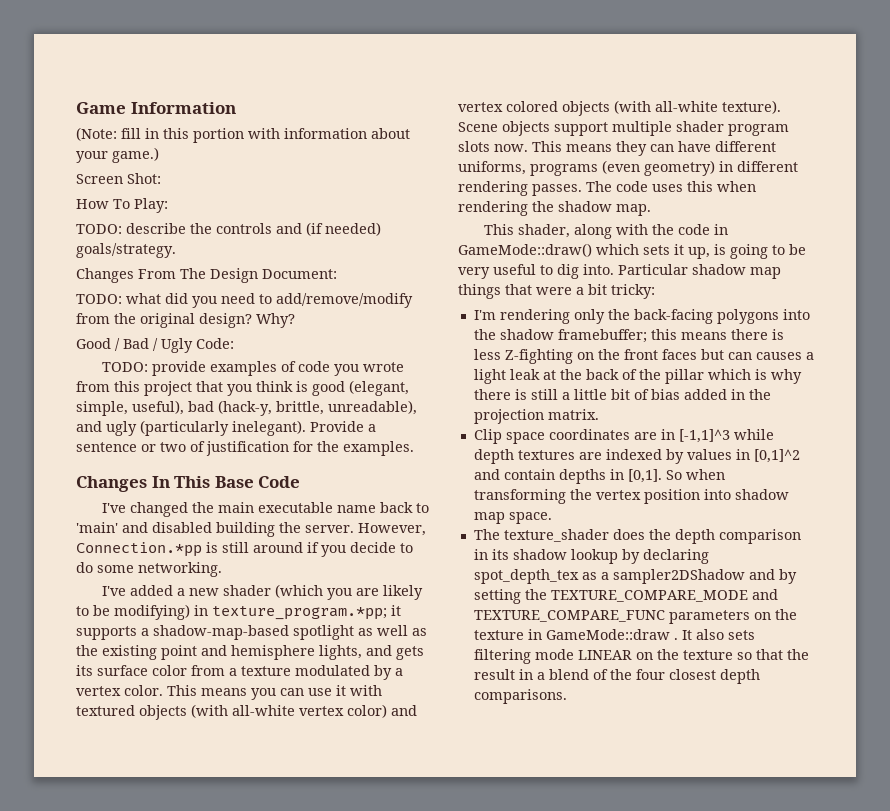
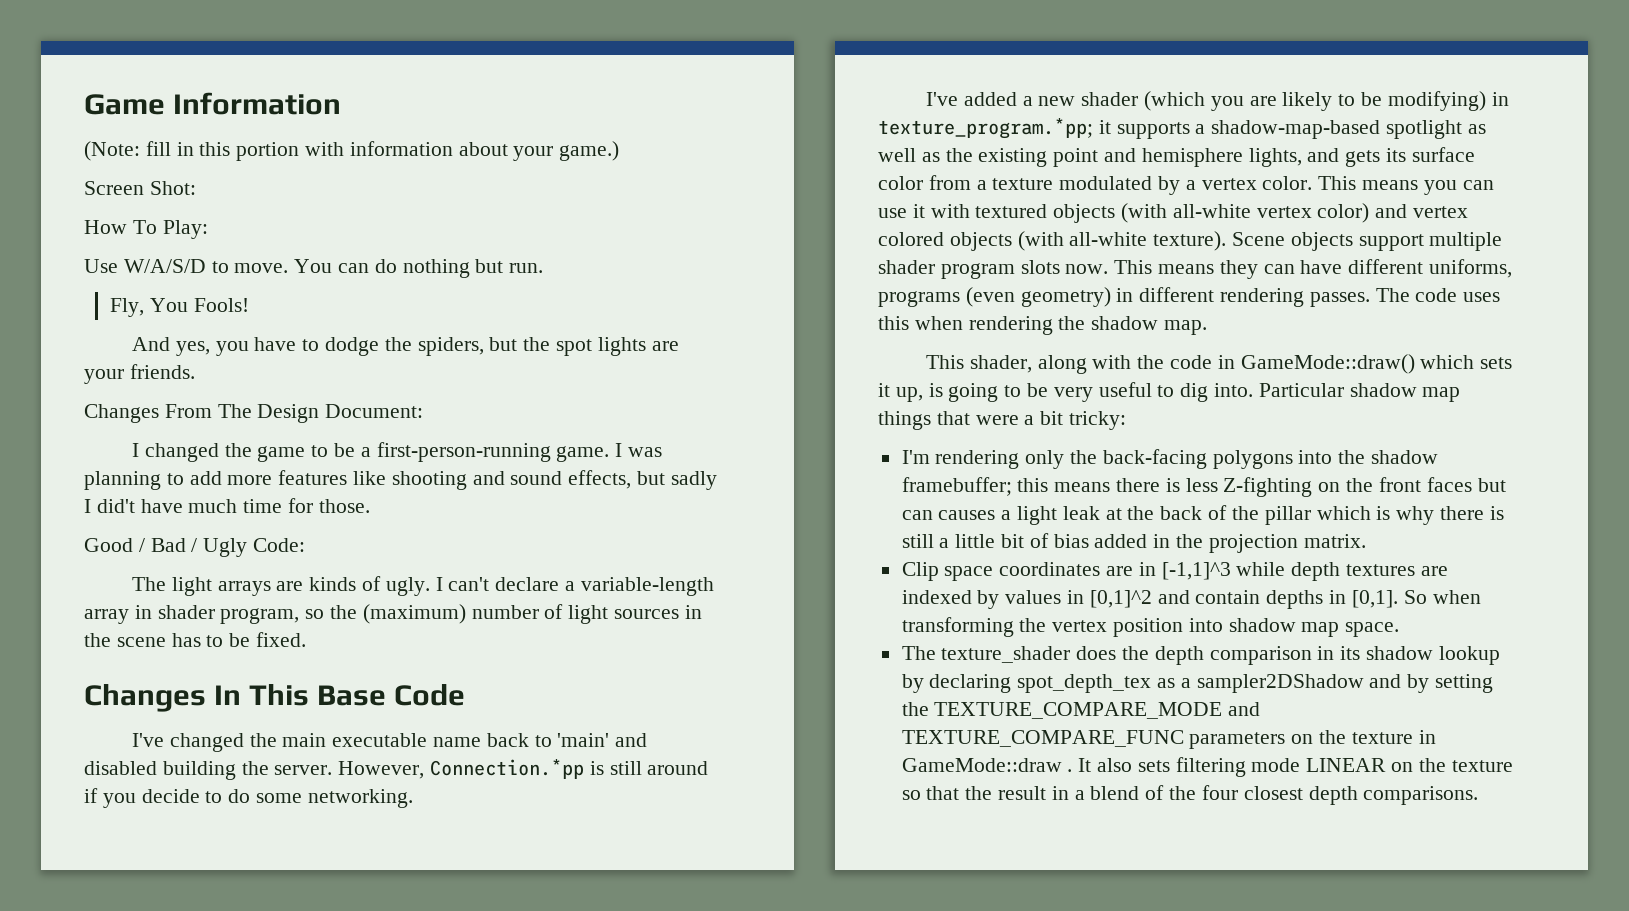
[76,222,381,236] [76,243,176,258] TODO: describe the controls and (if needed) goals/strategy. -> [84,259,544,278] [109,298,249,317] [131,337,679,356] [84,364,195,384] Use W/A/S/D to move. You can do nothing but run. // Fly, You Fools! // And yes, you have to dodge the spiders, but the spot lights are your friends.
[76,293,413,308] [76,313,295,328] TODO: what did you need to add/remove/modify from the original design? Why? -> [131,442,662,462] [84,470,717,490] [84,498,370,513] I changed the game to be a first-person-running game. I was planning to add more features like shooting and sound effects, but sadly I did't have much time for those.
[101,361,404,376] [76,380,409,396] [76,400,417,416] [76,420,376,436] [76,441,414,456] TODO: provide examples of code you wrote from this project that you think is good (elegant, simple, useful), bad (hack-y, brittle, unreadable), and ugly (particularly inelegant). Provide a sentence or two of justification for the examples. -> [131,576,714,596] [84,604,702,624] [84,632,307,647] The light arrays are kinds of ugly. I can't declare a variable-length array in shader program, so the (maximum) number of light sources in the scene has to be fixed.

